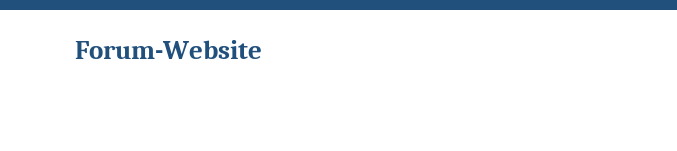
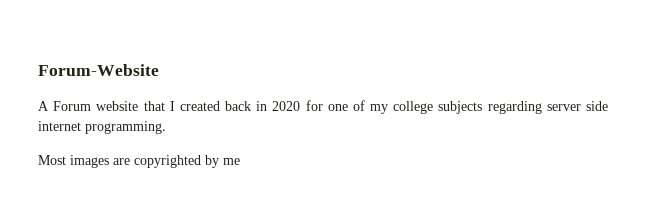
(262, 49) none -> [38,100,609,114] [38,121,166,134] [38,155,240,168] // A Forum website that I created back in 2020 for one of my college subjects regarding server side internet programming. // Most images are copyrighted by me

